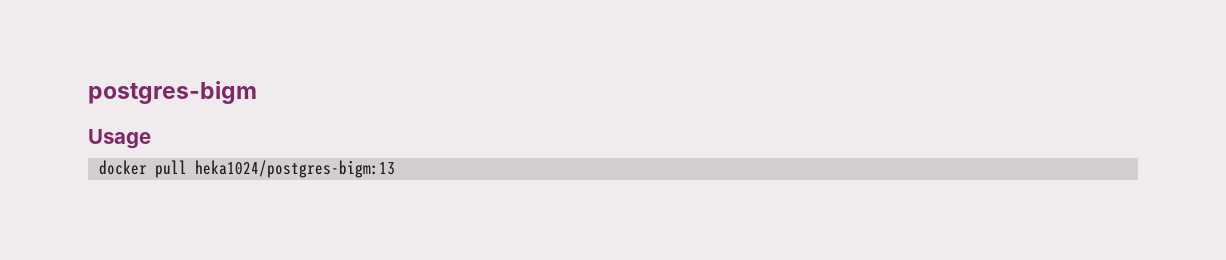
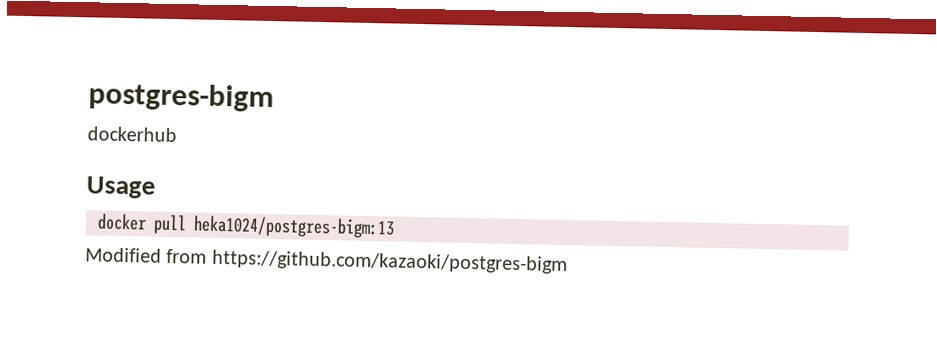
(257, 92) none -> [87,126,177,143] // dockerhub
(395, 169) none -> [85,247,568,275] // Modified from https://github.com/kazaoki/postgres-bigm

